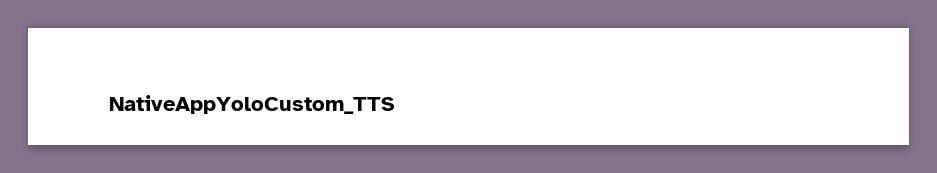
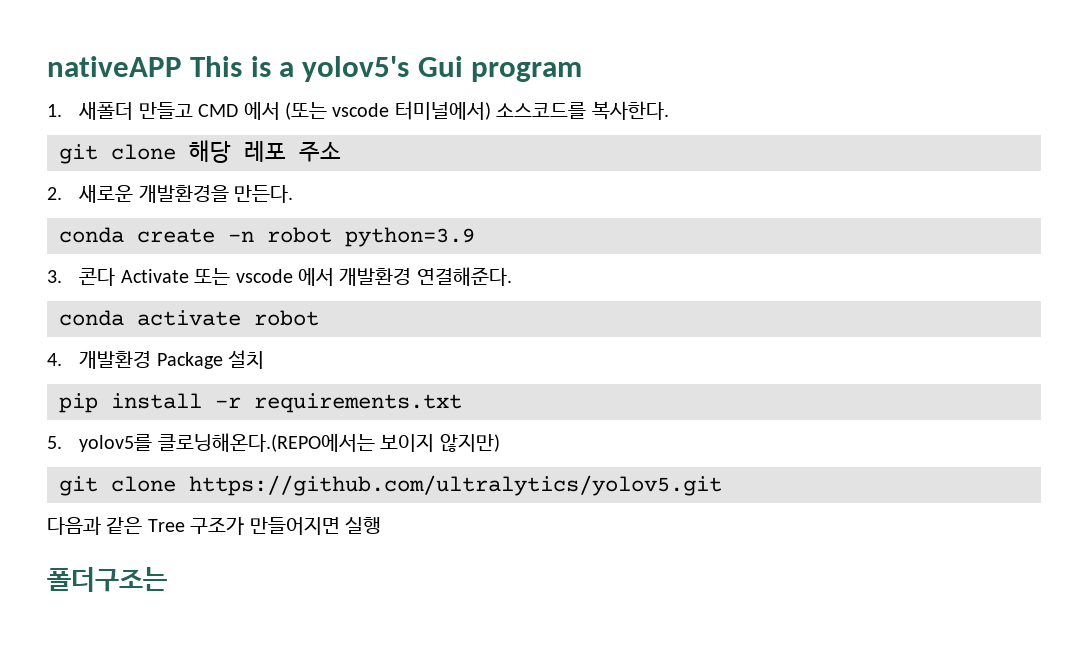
[109,95,395,114] NativeAppYoloCustom_TTS -> [47,56,583,82] [47,101,669,120] [59,140,341,164] [47,185,294,203] [59,227,475,247] [47,267,512,286] [59,310,319,326] [47,350,265,369] [59,393,462,413] [47,433,500,452] [59,475,722,496] [47,516,381,535] [47,567,167,592] nativeAPP This is a yolov5's Gui program // 1. 새폴더 만들고 CMD 에서 (또는 vscode 터미널에서) 소스코드를 복사한다. // git clone 해당 레포 주소 // 2. 새로운 개발환경을 만든다. // conda create -n robot python=3.9 // 3. 콘다 Activate 또는 vscode 에서 개발환경 연결해준다. // conda activate robot // 4. 개발환경 Package 설치 // pip install -r requirements.txt // 5. yolov5를 클로닝해온다.(REPO에서는 보이지 않지만) // git clone https://github.com/ultralytics/yolov5.git // 다음과 같은 Tree 구조가 만들어지면 실행 // 폴더구조는

